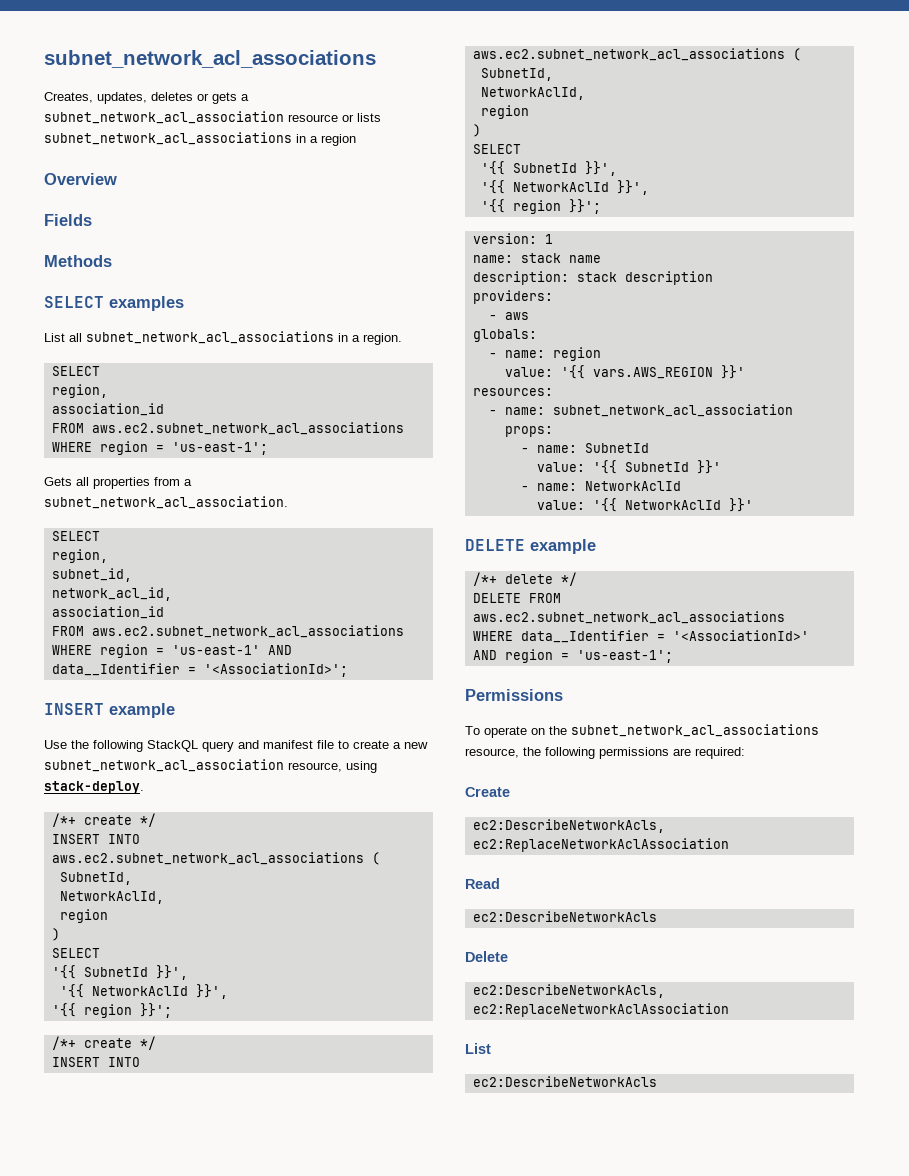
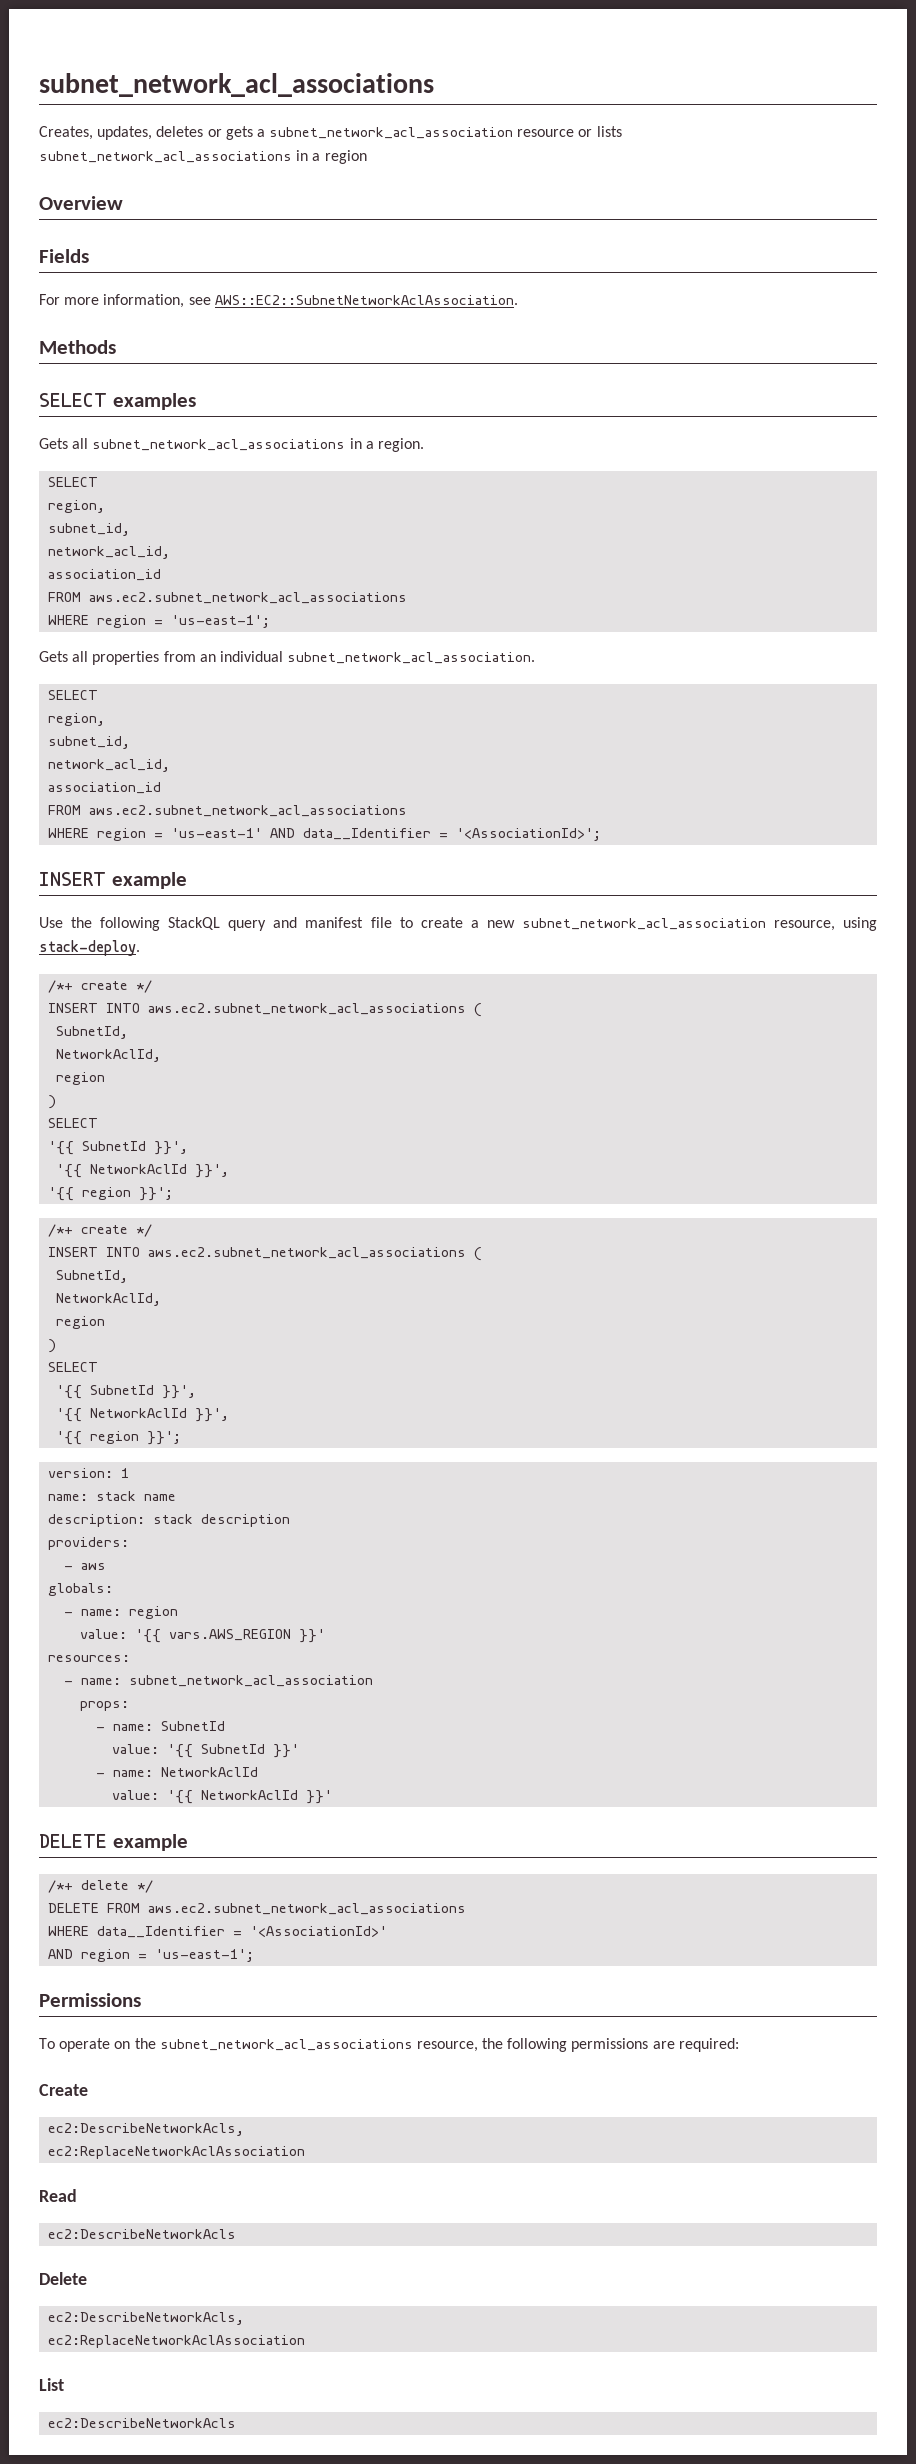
(92, 220) none -> [39,294,518,308] // For more information, see AWS::EC2::SubnetNetworkAclAssociation.
[44,333,65,342] List -> [39,438,68,449] Gets
(108, 391) none -> [48,523,131,536] [48,546,171,559] // subnet_id, // network_acl_id,
[184,479,192,486] a -> [199,651,283,662] an individual

